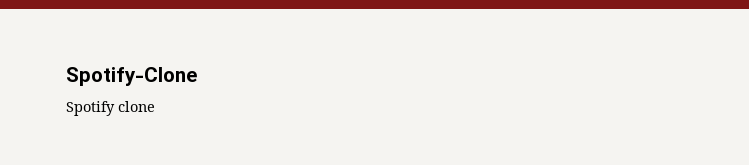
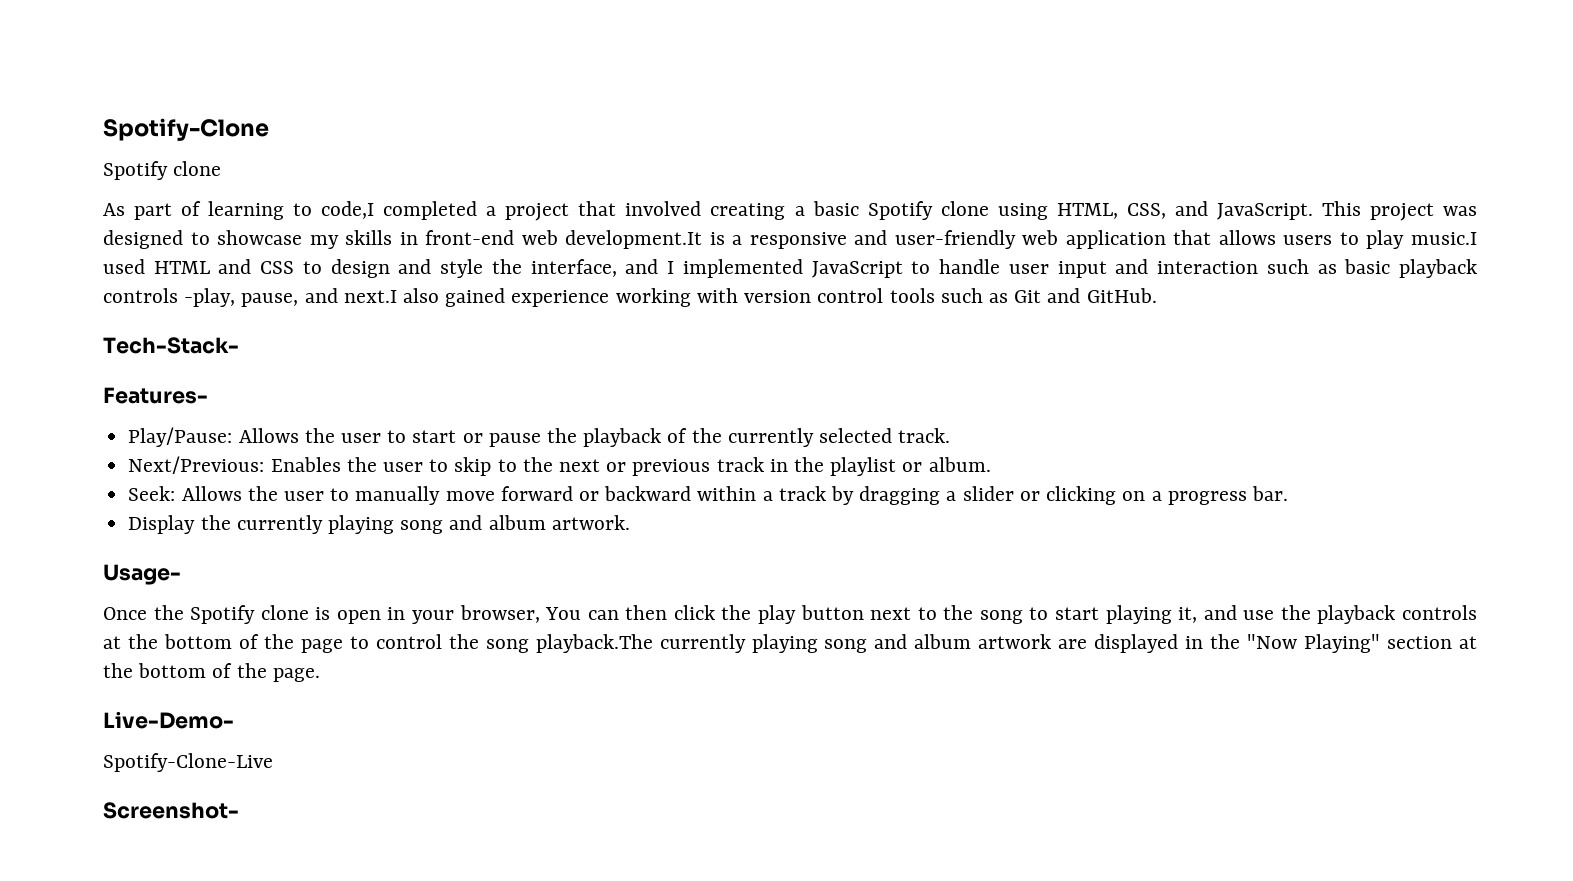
(155, 106) none -> [103,201,1477,221] [103,230,1478,249] [103,259,1477,278] [103,288,1157,307] [103,337,239,354] [103,387,208,404] [128,427,951,447] [128,456,991,476] [128,486,1288,505] [128,515,630,534] [103,564,181,585] [103,605,1478,624] [103,634,1477,653] [103,663,320,682] [103,711,234,729] [103,753,273,772] [103,802,239,819] // As part of learning to code,I completed a project that involved creating a basic Spotify clone using HTML, CSS, and JavaScript. This project was designed to showcase my skills in front-end web development.It is a responsive and user-friendly web application that allows users to play music.I used HTML and CSS to design and style the interface, and I implemented JavaScript to handle user input and interaction such as basic playback controls -play, pause, and next.I also gained experience working with version control tools such as Git and GitHub. // Tech-Stack- // Features- // Play/Pause: Allows the user to start or pause the playback of the currently selected track. // Next/Previous: Enables the user to skip to the next or previous track in the playlist or album. // Seek: Allows the user to manually move forward or backward within a track by dragging a slider or clicking on a progress bar. // Display the currently playing song and album artwork. // Usage- // Once the Spotify clone is open in your browser, You can then click the play button next to the song to start playing it, and use the playback controls at the bottom of the page to control the song playback.The currently playing song and album artwork are displayed in the "Now Playing" section at the bottom of the page. // Live-Demo- // Spotify-Clone-Live // Screenshot-

